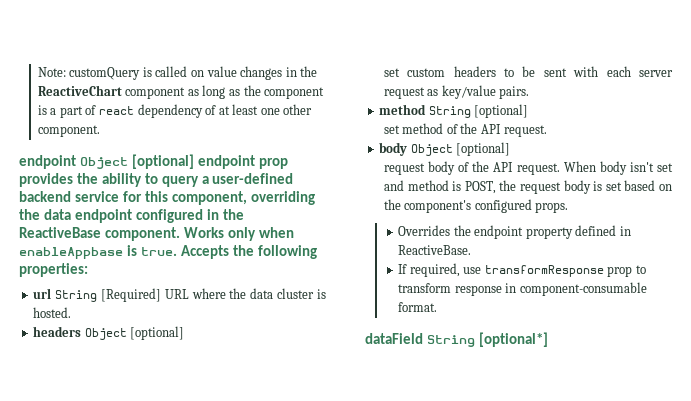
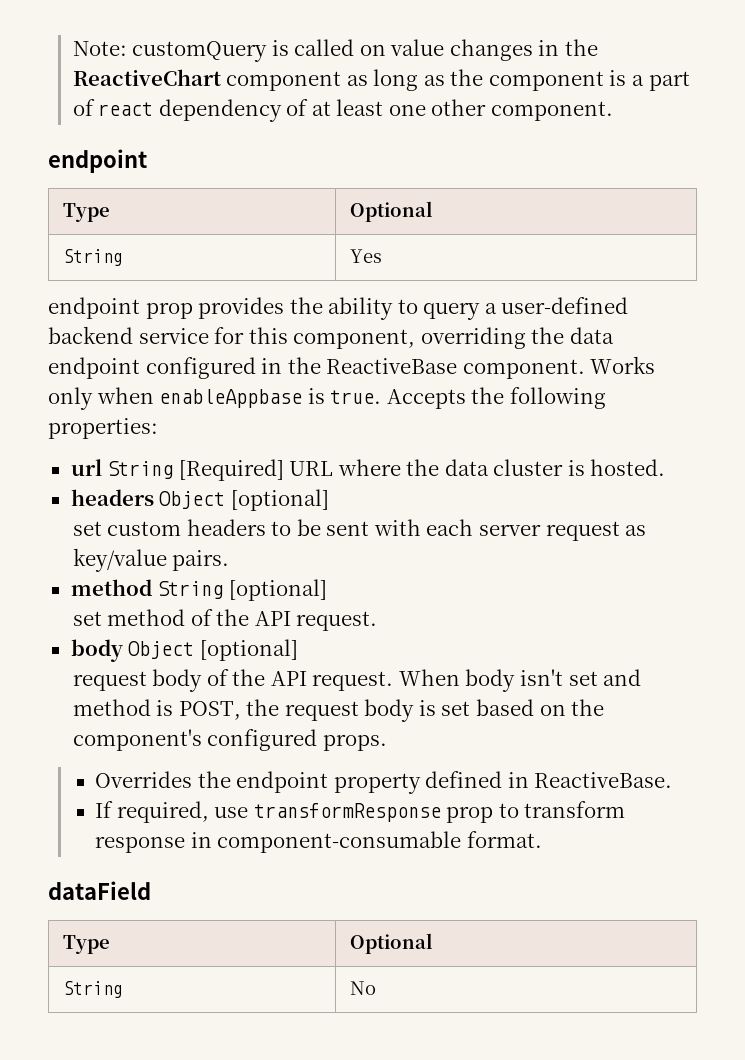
[79,154,194,169] Object [optional] -> [62,203,110,222] [349,201,433,222] [62,249,123,266] [349,249,382,263] // Type | Optional // String | Yes //
[426,332,548,347] String [optional*] -> [62,935,110,954] [349,933,433,954] [62,981,123,998] [349,981,376,995] // Type | Optional // String | No

